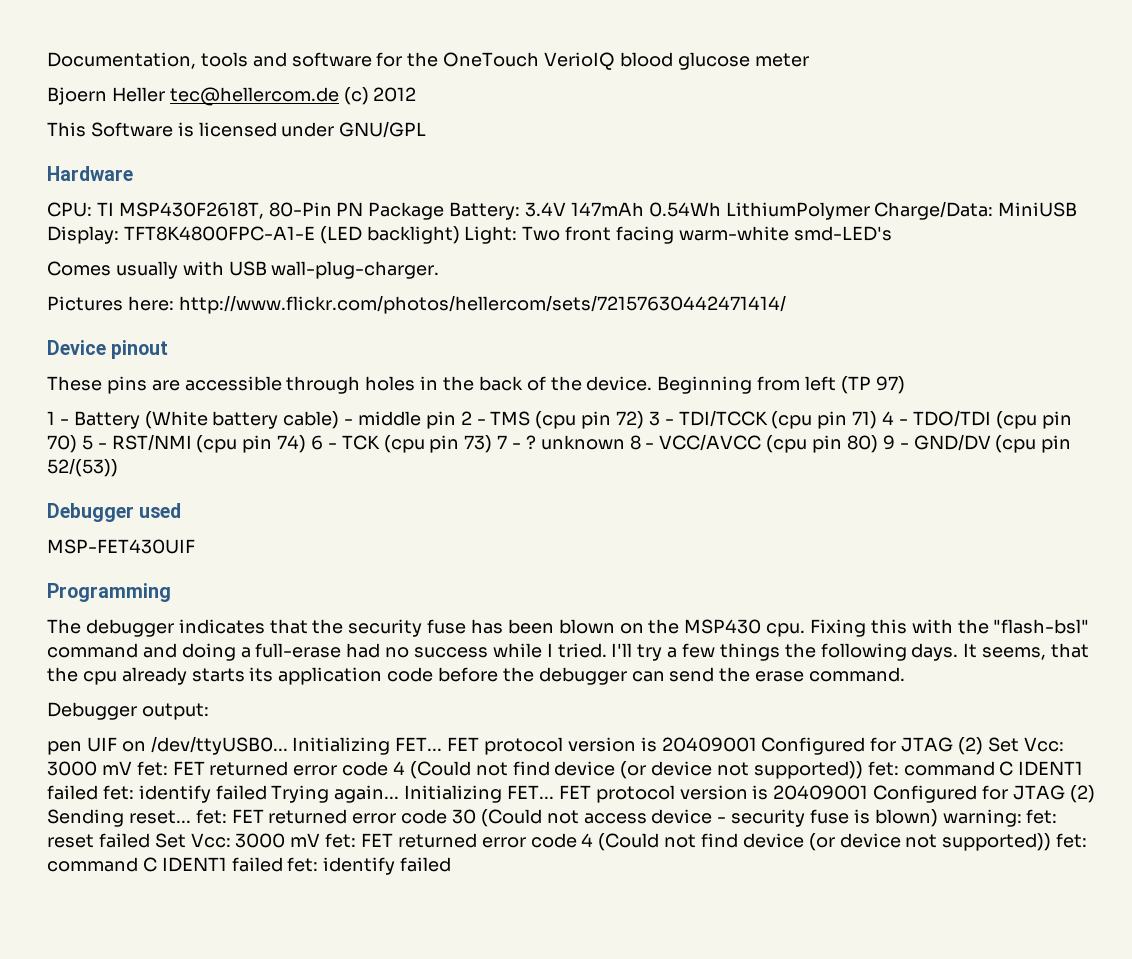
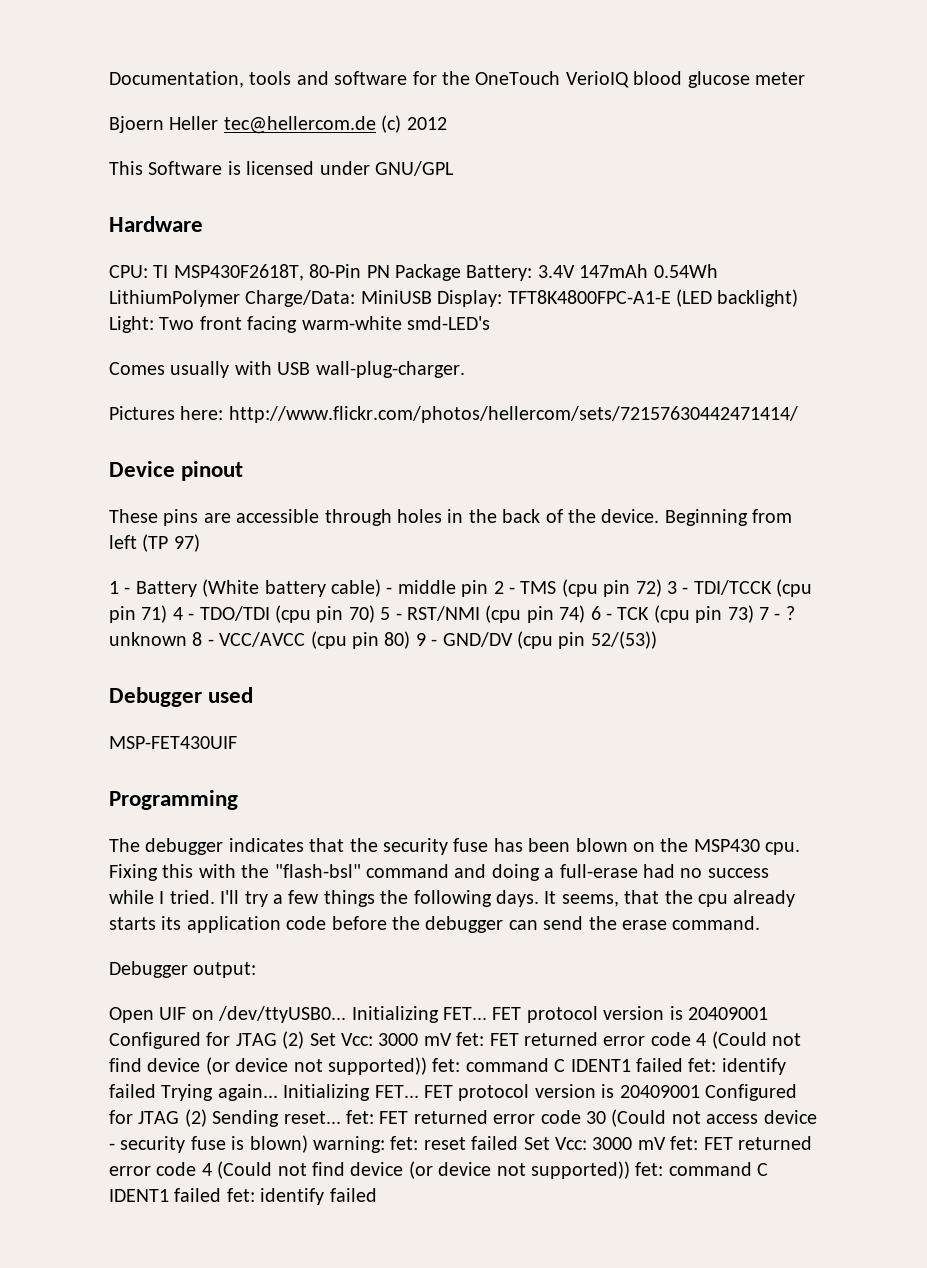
[47,741,82,755] pen -> [109,1007,154,1023] Open

